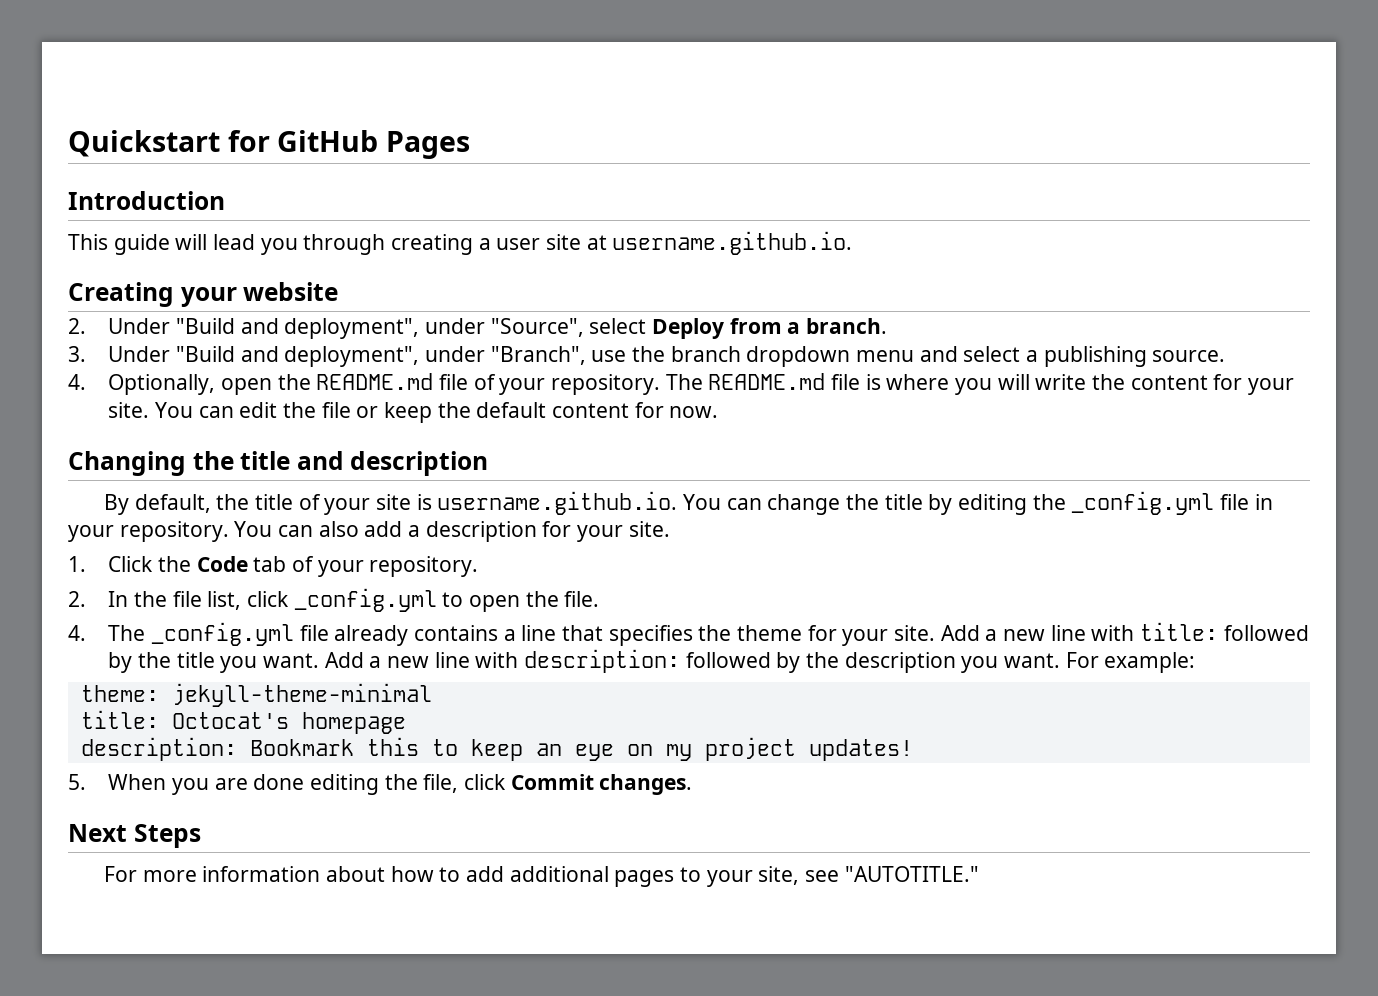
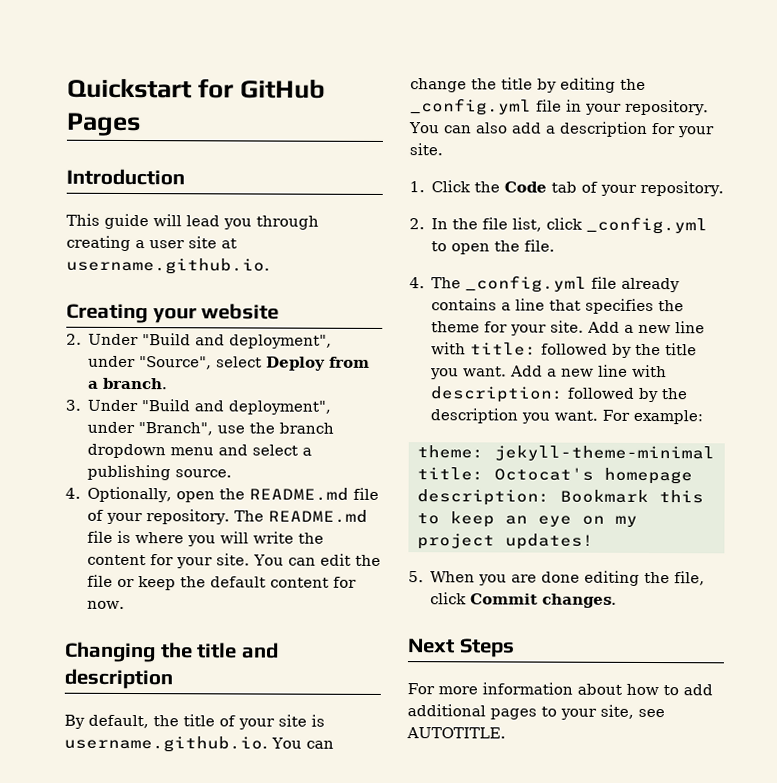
[844,866,979,882] "AUTOTITLE." -> [406,727,506,739] AUTOTITLE.

